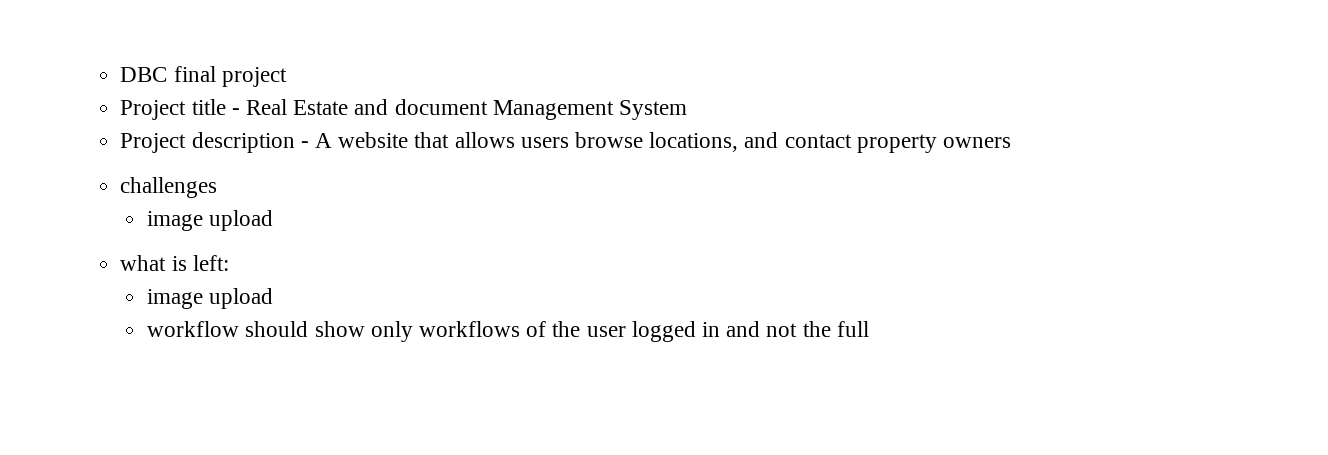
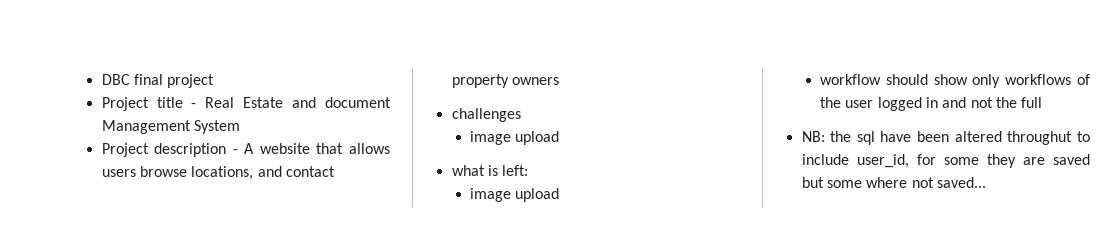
(869, 329) none -> [801,131,1090,145] [801,154,1090,168] [801,177,986,188] // NB: the sql have been altered throughut to include user_id, for some they are saved but some where not saved...

